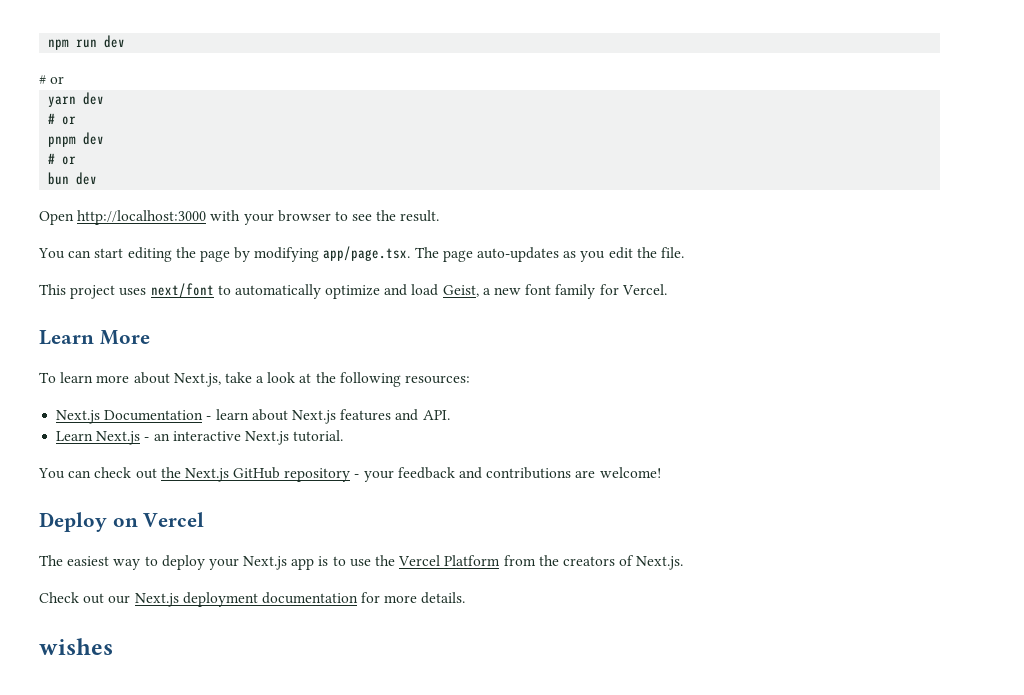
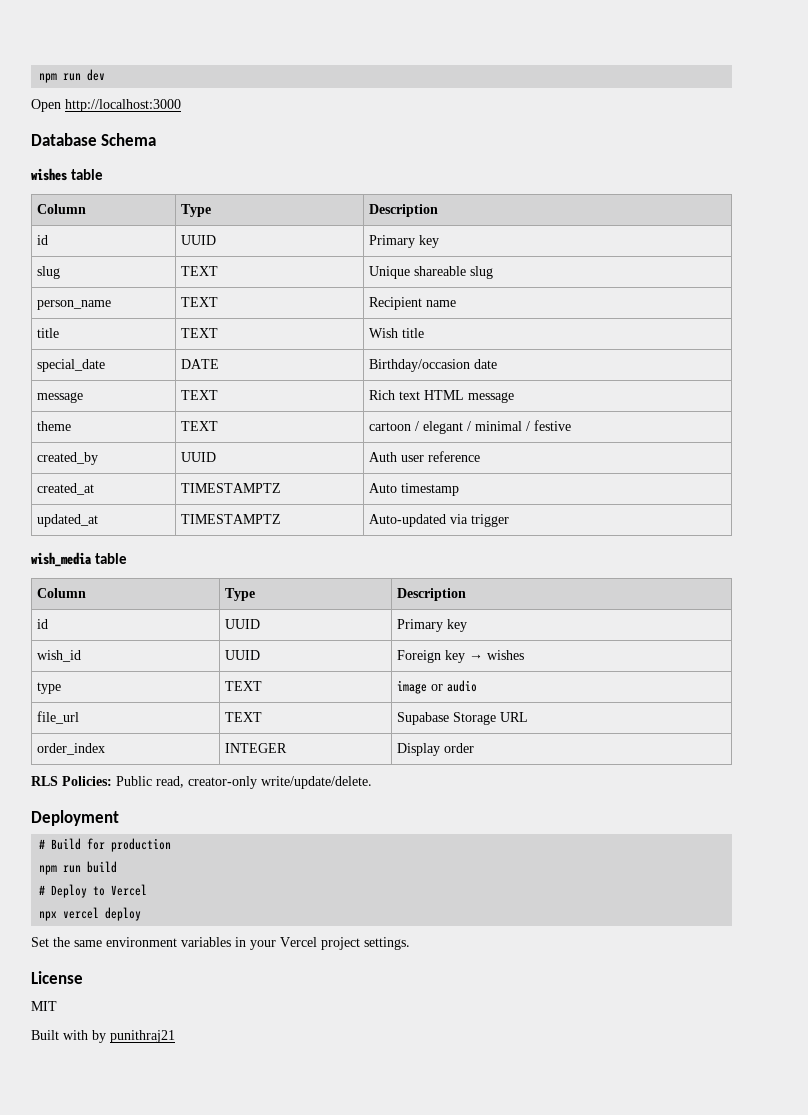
[39,75,65,84] [48,92,105,107] [48,113,77,125] [48,132,105,147] [48,153,77,165] [48,172,98,185] [39,210,440,225] [38,246,684,262] [39,283,667,299] [39,330,150,345] [39,372,471,387] [56,409,450,424] [56,430,344,445] [38,467,661,482] [39,512,205,532] [39,555,684,570] [39,592,466,607] [39,638,113,655] # or // yarn dev // # or // pnpm dev // # or // bun dev // Open http://localhost:3000 with your browser to see the result. // You can start editing the page by modifying app/page.tsx. The page auto-updates as you edit the file. // This project uses next/font to automatically optimize and load Geist, a new font family for Vercel. // Learn More // To learn more about Next.js, take a look at the following resources: // Next.js Documentation - learn about Next.js features and API. // Learn Next.js - an interactive Next.js tutorial. // You can check out the Next.js GitHub repository - your feedback and contributions are welcome! // Deploy on Vercel // The easiest way to deploy your Next.js app is to use the Vercel Platform from the creators of Next.js. // Check out our Next.js deployment documentation for more details. // wishes -> [31,99,181,112] [31,133,157,146] [31,168,104,181] [36,204,86,214] [180,204,211,217] [368,204,438,217] [36,235,48,245] [180,235,216,245] [368,235,439,248] [36,266,60,279] [180,266,218,276] [368,266,493,279] [36,300,111,310] [180,297,218,307] [368,297,456,310] [36,328,59,338] [180,328,218,338] [368,328,424,338] [36,359,105,372] [180,359,219,369] [368,359,497,372] [36,392,83,403] [180,390,218,400] [368,390,514,403] [36,421,71,431] [180,421,218,431] [368,420,571,434] [36,452,98,465] [180,452,216,462] [368,451,480,462] [36,483,94,495] [180,483,281,493] [368,483,459,496] [36,514,98,527] [180,514,281,524] [368,514,509,527] [31,552,128,567] [36,588,86,598] [224,588,255,601] [396,588,466,601] [36,619,48,629] [224,619,260,629] [396,619,467,632] [36,650,81,662] [224,650,260,660] [396,650,524,663] [36,682,61,694] [224,681,262,691] [396,680,477,694] [36,711,79,724] [224,712,262,722] [396,712,528,725] [36,743,105,755] [224,743,287,753] [396,743,474,756] [31,776,372,789] [31,810,119,826] [39,838,172,852] [39,861,118,875] [39,884,148,898] [39,907,142,921] [31,937,410,950] [31,971,83,984] [31,1001,57,1011] [31,1030,175,1043] Open http://localhost:3000 // Database Schema // wishes table // Column | Type | Description // id | UUID | Primary key // slug | TEXT | Unique shareable slug // person_name | TEXT | Recipient name // title | TEXT | Wish title // special_date | DATE | Birthday/occasion date // message | TEXT | Rich text HTML message // theme | TEXT | cartoon / elegant / minimal / festive // created_by | UUID | Auth user reference // created_at | TIMESTAMPTZ | Auto timestamp // updated_at | TIMESTAMPTZ | Auto-updated via trigger // wish_media table // Column | Type | Description // id | UUID | Primary key // wish_id | UUID | Foreign key → wishes // type | TEXT | image or audio // file_url | TEXT | Supabase Storage URL // order_index | INTEGER | Display order // RLS Policies: Public read, creator-only write/update/delete. // Deployment // # Build for production // npm run build // # Deploy to Vercel // npx vercel deploy // Set the same environment variables in your Vercel project settings. // License // MIT // Built with by punithraj21

